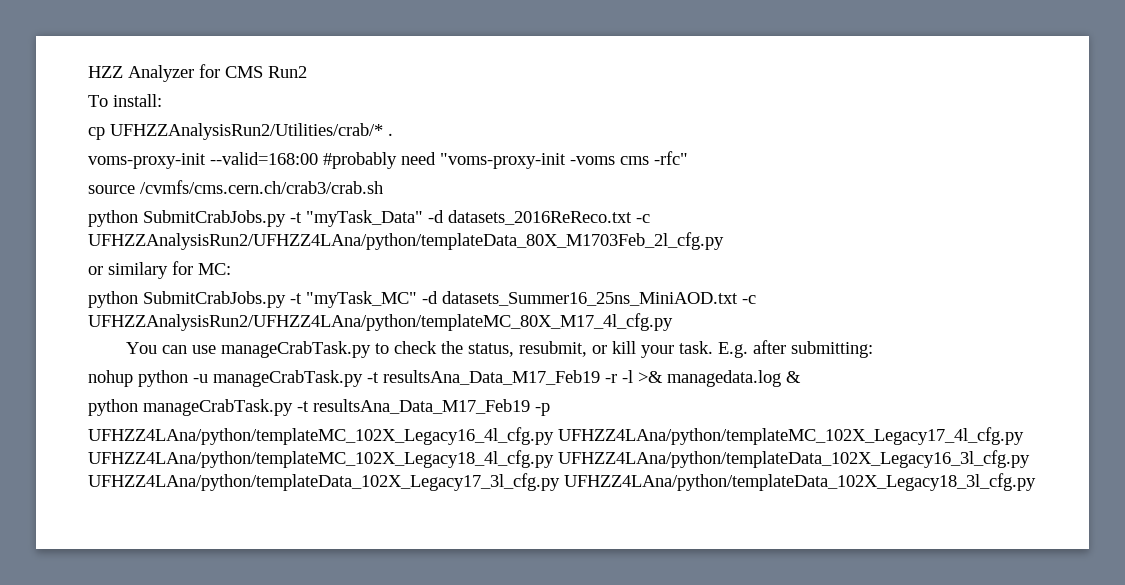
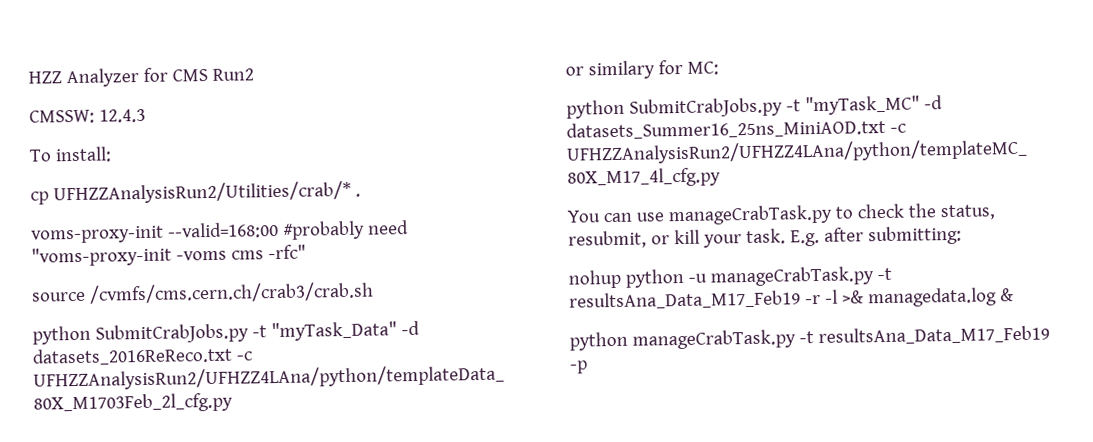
(307, 72) none -> [29,108,146,124] // CMSSW: 12.4.3
[88,427,1024,445] [88,450,1030,468] [88,473,1036,491] // UFHZZ4LAna/python/templateMC_102X_Legacy16_4l_cfg.py UFHZZ4LAna/python/templateMC_102X_Legacy17_4l_cfg.py UFHZZ4LAna/python/templateMC_102X_Legacy18_4l_cfg.py UFHZZ4LAna/python/templateData_102X_Legacy16_3l_cfg.py UFHZZ4LAna/python/templateData_102X_Legacy17_3l_cfg.py UFHZZ4LAna/python/templateData_102X_Legacy18_3l_cfg.py -> (588, 367) none

